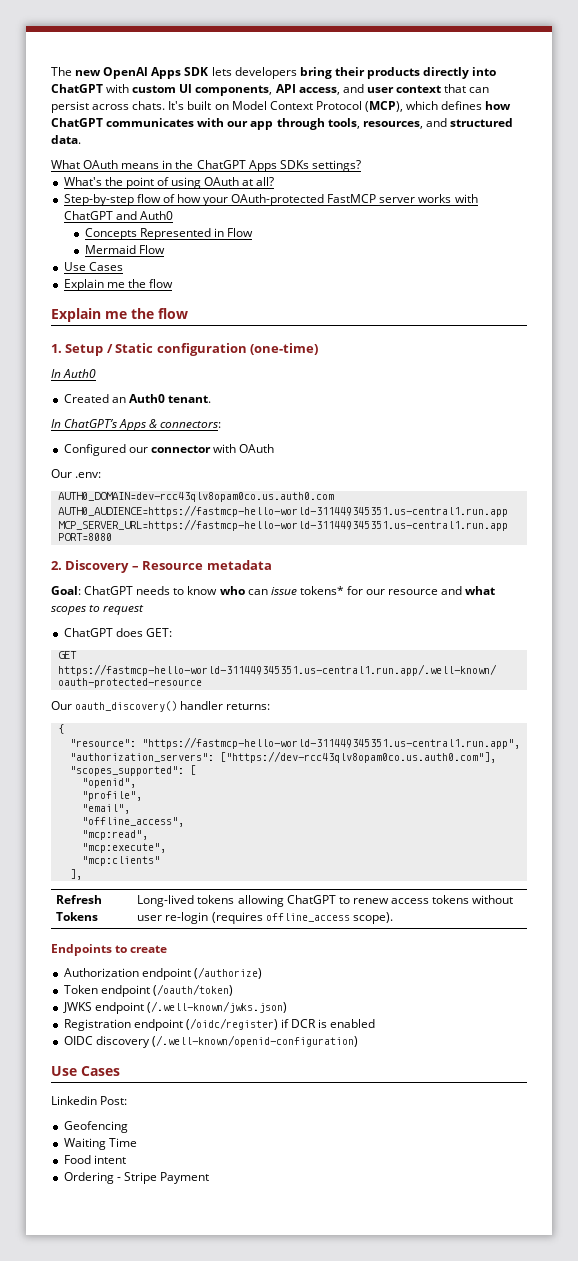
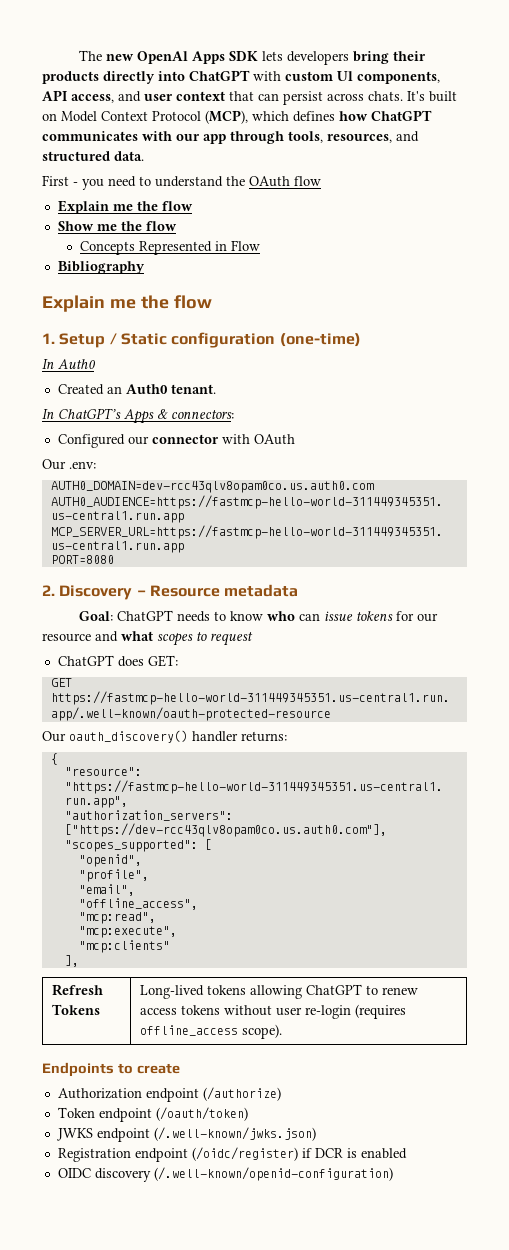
[51,160,361,172] [63,177,275,189] [63,194,478,206] [63,211,173,220] [84,228,253,240] [84,245,165,254] [63,262,123,271] [63,279,173,291] What OAuth means in the ChatGPT Apps SDKs settings? // What's the point of using OAuth at all? // Step-by-step flow of how your OAuth-protected FastMCP server works with ChatGPT and Auth0 // Concepts Represented in Flow // Mermaid Flow // Use Cases // Explain me the flow -> [42,175,321,190] [57,200,193,214] [57,221,177,231] [80,240,261,255] [57,261,145,274] First - you need to understand the OAuth flow // Explain me the flow // Show me the flow // Concepts Represented in Flow // Bibliography
[299,586,344,595] tokens* -> [356,611,394,621] tokens
[51,1066,120,1076] [51,1096,128,1105] [63,1121,128,1133] [63,1138,137,1150] [63,1155,126,1164] [63,1172,209,1184] // Use Cases // Linkedin Post: // Geofencing // Waiting Time // Food intent // Ordering - Stripe Payment -> (393, 1174) none

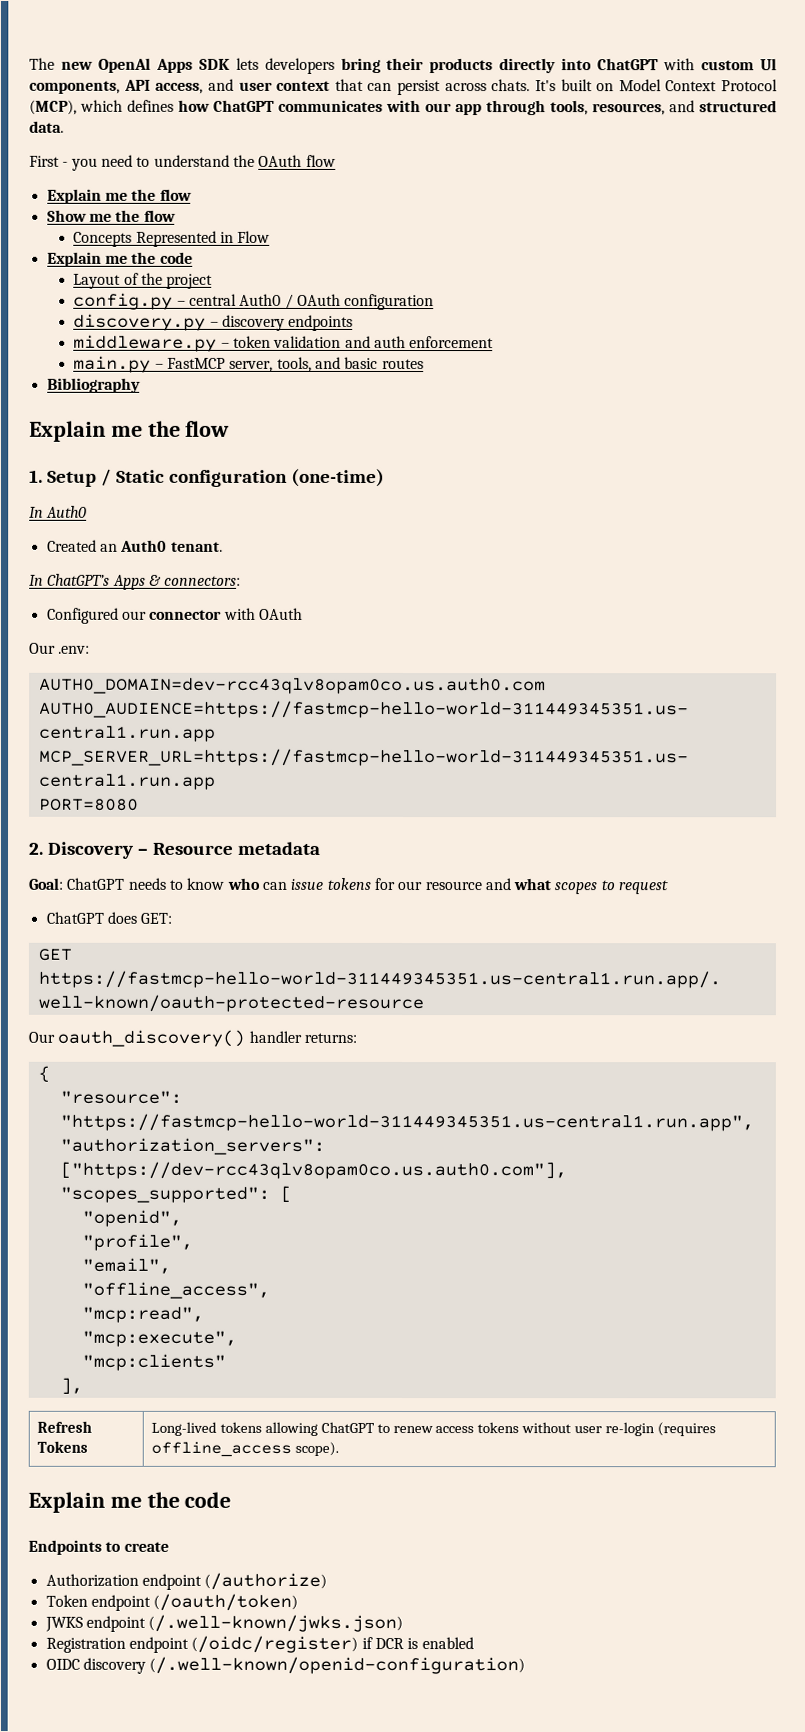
(261, 245) none -> [46,251,193,267] [73,272,214,289] [73,292,435,311] [73,313,354,331] [73,334,495,352] [73,355,424,373] // Explain me the code // Layout of the project // config.py – central Auth0 / OAuth configuration // discovery.py – discovery endpoints // middleware.py – token validation and auth enforcement // main.py – FastMCP server, tools, and basic routes
(282, 1031) none -> [28,1491,232,1513] // Explain me the code

